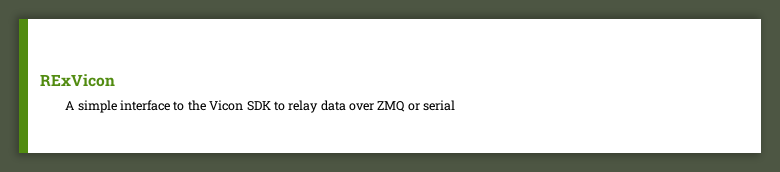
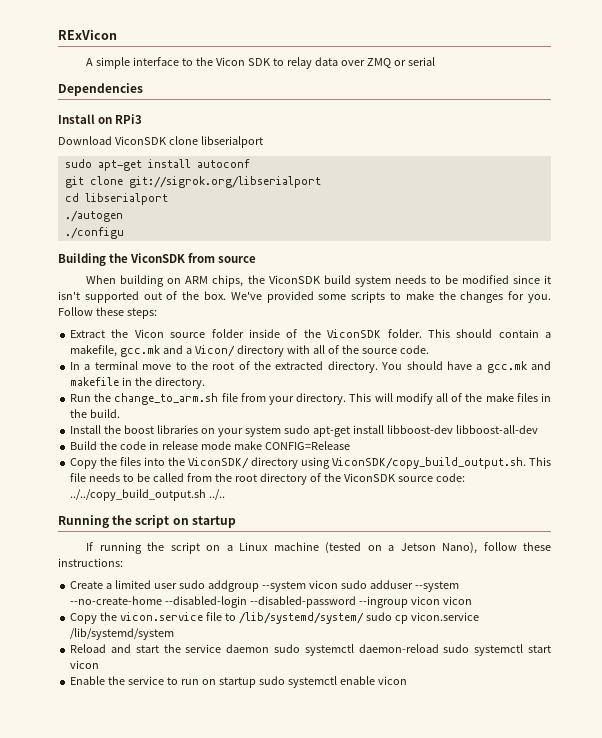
(456, 105) none -> [58,83,143,96] [58,114,143,124] [58,136,263,148] [64,159,250,171] [64,176,321,188] [64,193,168,205] [64,210,123,222] [64,227,124,239] [58,253,257,266] [86,275,551,287] [58,291,552,303] [58,307,157,319] [70,329,551,338] [70,345,429,357] [70,361,551,373] [70,377,206,389] [70,393,551,405] [70,409,121,418] [70,425,538,437] [70,441,350,450] [70,457,551,469] [70,473,465,485] [70,489,226,501] [58,515,236,528] [86,542,551,554] [58,558,123,567] [70,580,459,592] [70,596,472,608] [70,612,479,624] [70,628,175,640] [70,644,551,656] [70,660,100,669] [70,676,407,688] // Dependencies // Install on RPi3 // Download ViconSDK clone libserialport // sudo apt-get install autoconf // git clone git://sigrok.org/libserialport // cd libserialport // ./autogen // ./configu // Building the ViconSDK from source // When building on ARM chips, the ViconSDK build system needs to be modified since it isn't supported out of the box. We've provided some scripts to make the changes for you. Follow these steps: // Extract the Vicon source folder inside of the ViconSDK folder. This should contain a makefile, gcc.mk and a Vicon/ directory with all of the source code. // In a terminal move to the root of the extracted directory. You should have a gcc.mk and makefile in the directory. // Run the change_to_arm.sh file from your directory. This will modify all of the make files in the build. // Install the boost libraries on your system sudo apt-get install libboost-dev libboost-all-dev // Build the code in release mode make CONFIG=Release // Copy the files into the ViconSDK/ directory using ViconSDK/copy_build_output.sh. This file needs to be called from the root directory of the ViconSDK source code: ../../copy_build_output.sh ../.. // Running the script on startup // If running the script on a Linux machine (tested on a Jetson Nano), follow these instructions: // Create a limited user sudo addgroup --system vicon sudo adduser --system --no-create-home --disabled-login --disabled-password --ingroup vicon vicon // Copy the vicon.service file to /lib/systemd/system/ sudo cp vicon.service /lib/systemd/system // Reload and start the service daemon sudo systemctl daemon-reload sudo systemctl start vicon // Enable the service to run on startup sudo systemctl enable vicon

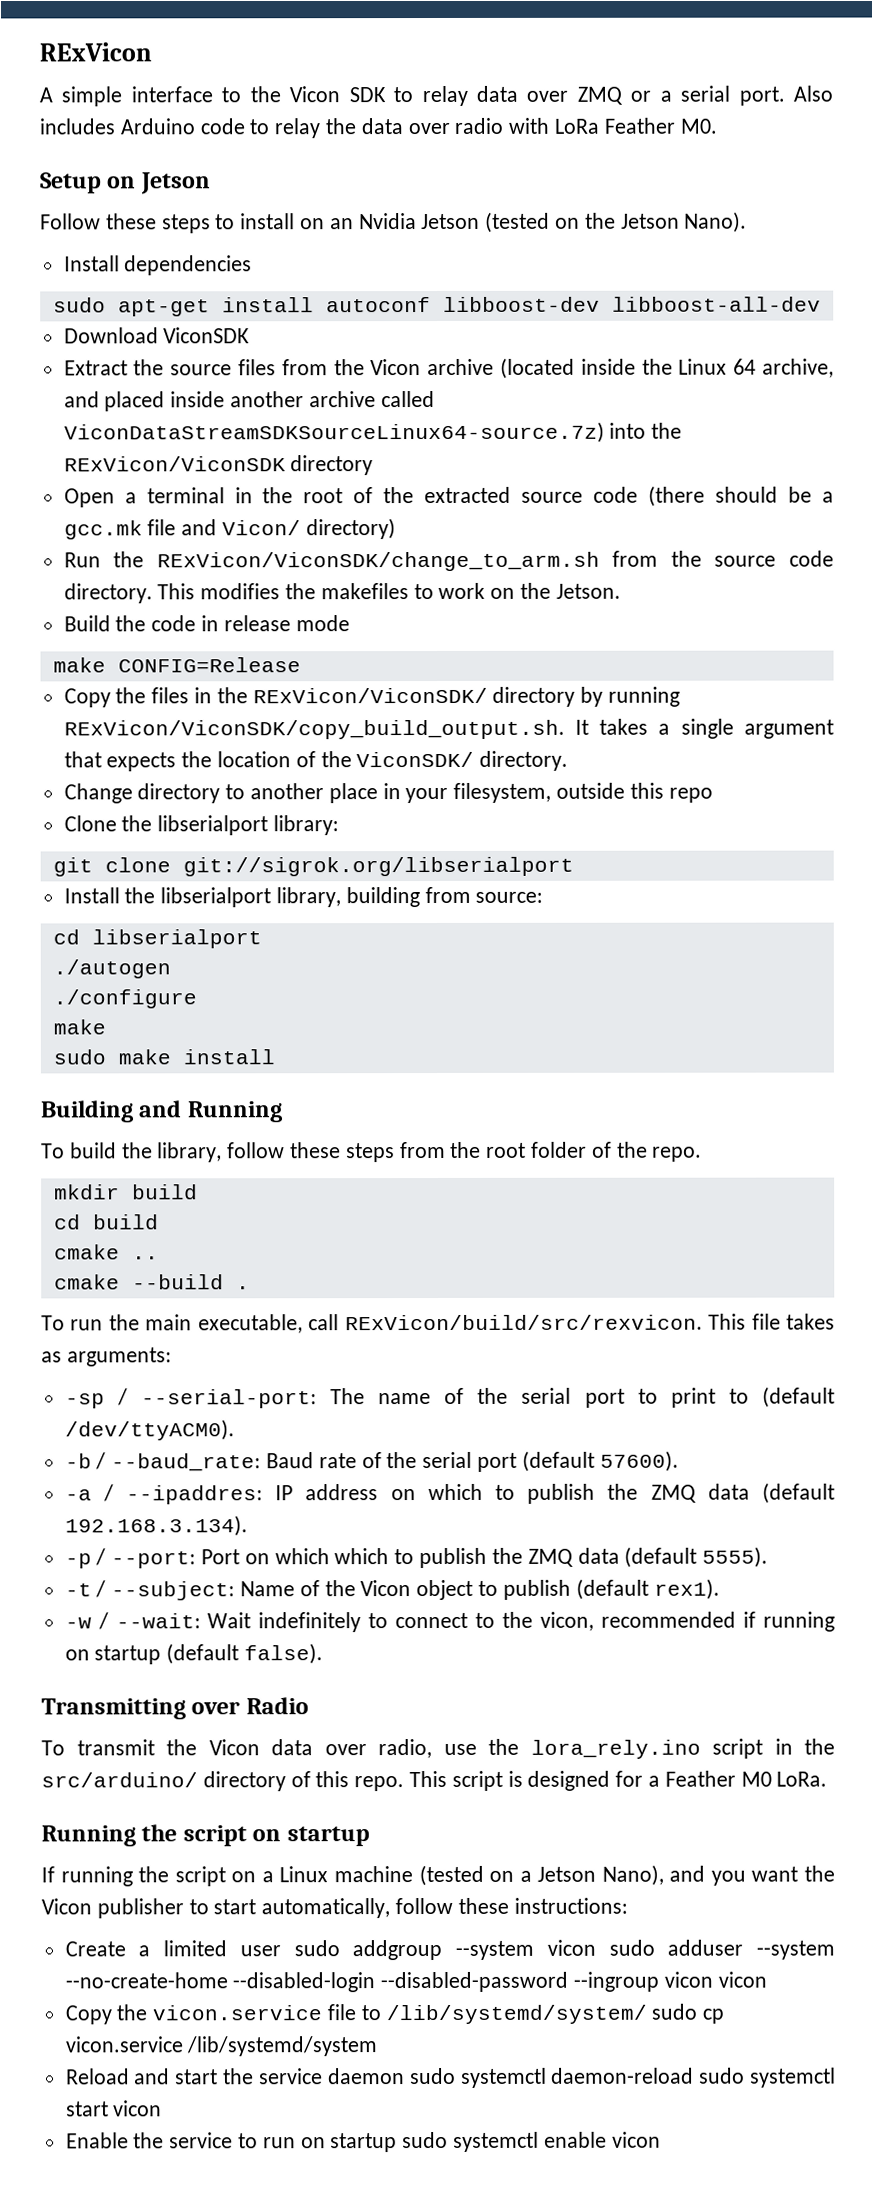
[407,57,435,66] [58,83,143,96] [58,114,143,124] [58,136,263,148] [64,159,250,171] [64,176,321,188] [64,193,168,205] [64,210,123,222] [64,227,124,239] [58,253,257,266] [86,275,551,287] [58,291,552,303] [58,307,157,319] [70,329,551,338] [70,345,429,357] [70,361,187,370] serial // Dependencies // Install on RPi3 // Download ViconSDK clone libserialport // sudo apt-get install autoconf // git clone git://sigrok.org/libserialport // cd libserialport // ./autogen // ./configu // Building the ViconSDK from source // When building on ARM chips, the ViconSDK build system needs to be modified since it isn't supported out of the box. We've provided some scripts to make the changes for you. Follow these steps: // Extract the Vicon source folder inside of the ViconSDK folder. This should contain a makefile, gcc.mk and a Vicon/ directory with all of the source code. // In a terminal move to -> [659,85,833,106] [39,117,717,139] [40,172,211,195] [40,211,748,234] [63,255,253,276] [52,296,821,317] [63,327,251,344] [63,357,835,379] [63,391,435,412] [63,421,683,444] [63,455,374,476] [63,487,253,508] a serial port. Also includes Arduino code to relay the data over radio with LoRa Feather M0. // Setup on Jetson // Follow these steps to install on an Nvidia Jetson (tested on the Jetson Nano). // Install dependencies // sudo apt-get install autoconf libboost-dev libboost-all-dev // Download ViconSDK // Extract the source files from the Vicon archive (located inside the Linux 64 archive, and placed inside another archive called ViconDataStreamSDKSourceLinux64-source.7z) into the RExVicon/ViconSDK directory // Open a terminal in
[327,361,551,373] [70,377,206,389] [70,393,551,405] [70,409,121,418] [70,425,538,437] directory. You should have a gcc.mk and makefile in the directory. // Run the change_to_arm.sh file from your directory. This will modify all of the make files in the build. // Install the boost libraries on your system sudo apt-get install libboost-dev libboost-all-dev -> [521,485,834,507] [63,518,396,540] [63,550,834,572] [63,582,621,604] source code (there should be a gcc.mk file and Vicon/ directory) // Run the RExVicon/ViconSDK/change_to_arm.sh from the source code directory. This modifies the makefiles to work on the Jetson.
(231, 445) none -> (350, 623) //
[144,457,551,469] [70,473,465,485] [70,489,226,501] into the ViconSDK/ directory using ViconSDK/copy_build_output.sh. This file needs to be called from the root directory of the ViconSDK source code: ../../copy_build_output.sh ../.. -> [194,686,681,707] [63,718,834,740] [63,750,569,772] [63,782,713,804] [63,815,340,836] [52,856,574,877] [63,886,544,908] [52,929,262,949] [52,959,171,979] [52,989,197,1009] [52,1019,106,1035] [52,1049,275,1065] [40,1100,283,1123] [41,1141,703,1163] [53,1184,198,1200] [53,1214,159,1230] [53,1244,159,1260] [53,1274,250,1290] [41,1313,836,1334] [41,1347,172,1367] [64,1386,835,1409] [64,1419,235,1441] [64,1450,679,1472] [64,1482,835,1505] [64,1515,248,1537] [64,1546,769,1569] [64,1578,720,1601] [64,1611,835,1633] [64,1643,324,1665] [41,1697,309,1720] [41,1738,835,1759] [41,1770,828,1792] in the RExVicon/ViconSDK/ directory by running RExVicon/ViconSDK/copy_build_output.sh. It takes a single argument that expects the location of the ViconSDK/ directory. // Change directory to another place in your filesystem, outside this repo // Clone the libserialport library: // git clone git://sigrok.org/libserialport // Install the libserialport library, building from source: // cd libserialport // ./autogen // ./configure // make // sudo make install // Building and Running // To build the library, follow these steps from the root folder of the repo. // mkdir build // cd build // cmake .. // cmake --build . // To run the main executable, call RExVicon/build/src/rexvicon. This file takes as arguments: // -sp / --serial-port: The name of the serial port to print to (default /dev/ttyACM0). // -b / --baud_rate: Baud rate of the serial port (default 57600). // -a / --ipaddres: IP address on which to publish the ZMQ data (default 192.168.3.134). // -p / --port: Port on which which to publish the ZMQ data (default 5555). // -t / --subject: Name of the Vicon object to publish (default rex1). // -w / --wait: Wait indefinitely to connect to the vicon, recommended if running on startup (default false). // Transmitting over Radio // To transmit the Vicon data over radio, use the lora_rely.ino script in the src/arduino/ directory of this repo. This script is designed for a Feather M0 LoRa.
(478, 548) none -> [669,1865,835,1886] [41,1898,391,1919] and you want the Vicon publisher to start automatically,

